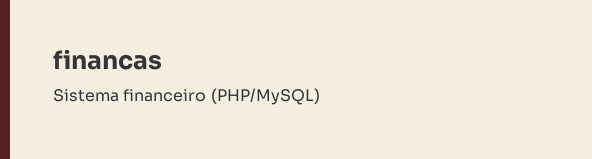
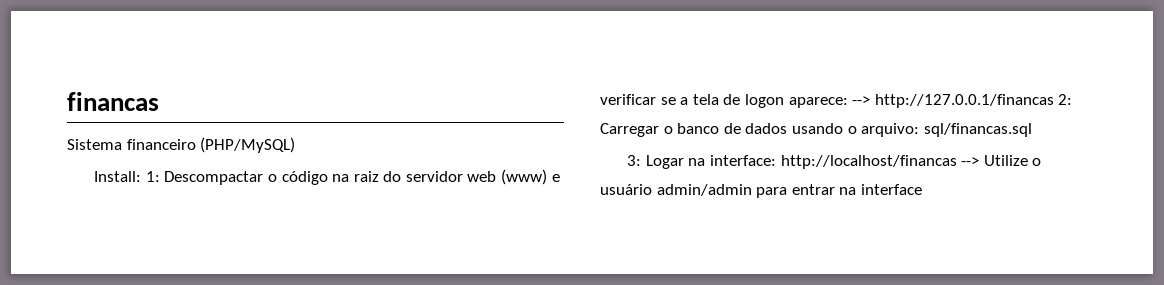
(320, 96) none -> [94,169,560,185] [600,94,1073,108] [600,123,1032,137] [627,155,1042,169] [600,184,922,198] // Install: 1: Descompactar o código na raiz do servidor web (www) e verificar se a tela de logon aparece: --> http://127.0.0.1/financas 2: Carregar o banco de dados usando o arquivo: sql/financas.sql // 3: Logar na interface: http://localhost/financas --> Utilize o usuário admin/admin para entrar na interface

